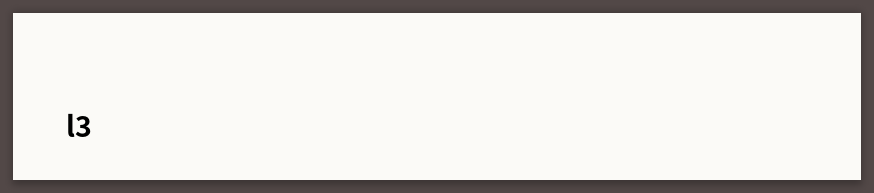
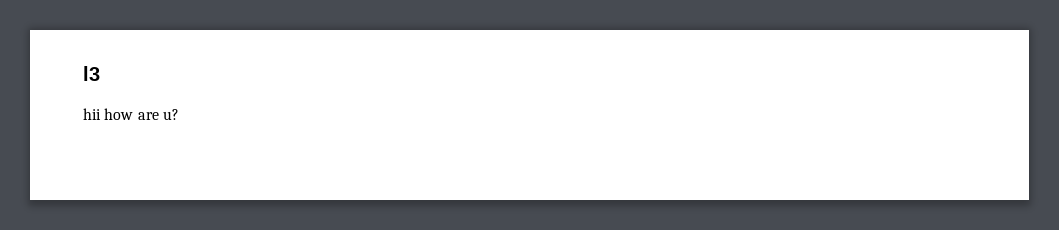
(92, 125) none -> [83,108,179,120] // hii how are u?

